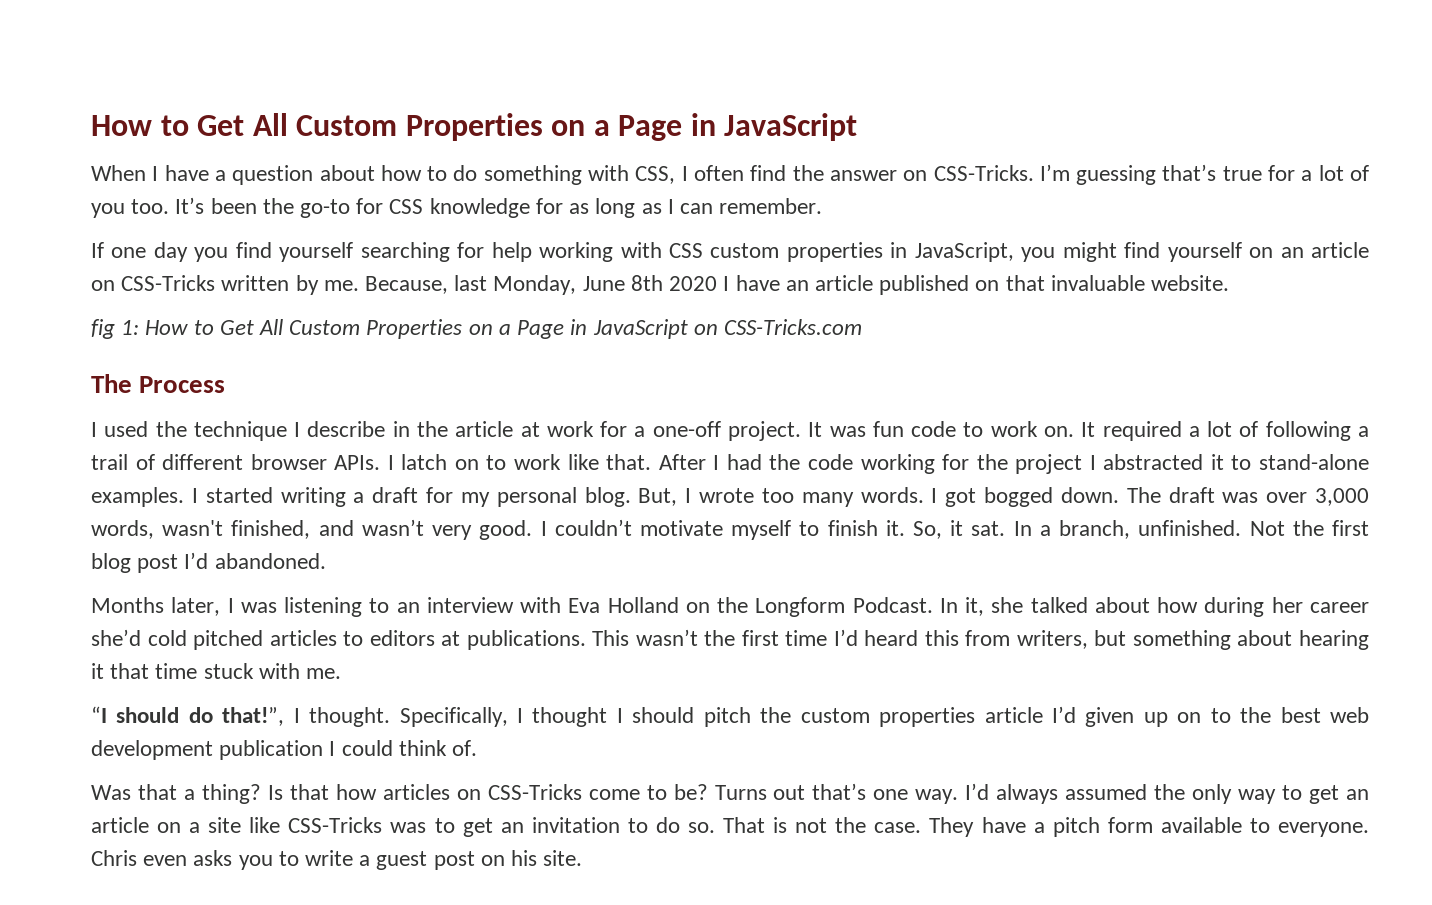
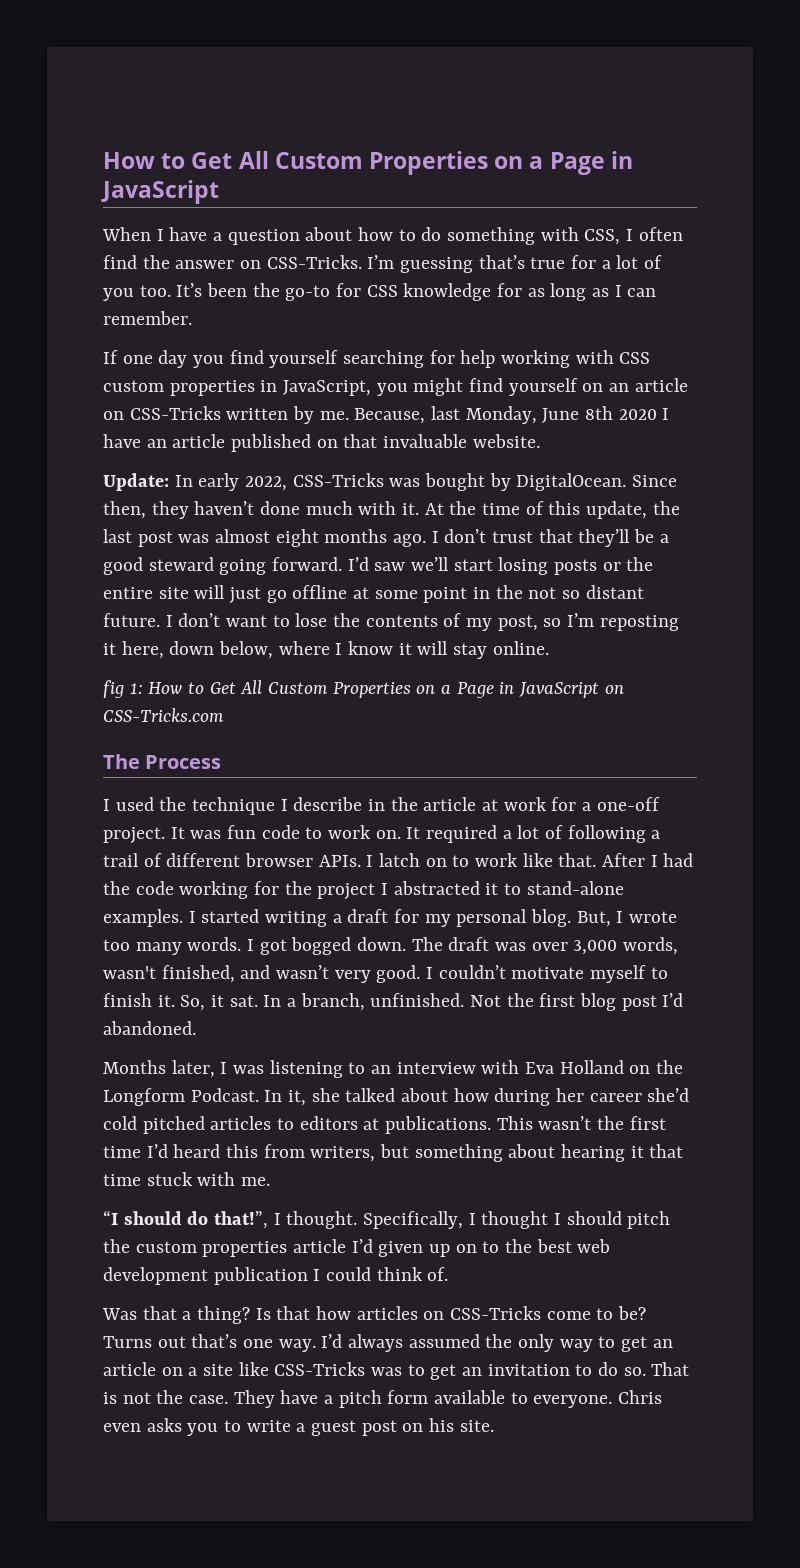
(1229, 283) none -> [103,473,678,491] [103,501,680,519] [103,529,669,547] [103,557,654,575] [103,585,644,604] [103,613,679,631] [103,641,549,659] // Update: In early 2022, CSS-Tricks was bought by DigitalOcean. Since then, they haven’t done much with it. At the time of this update, the last post was almost eight months ago. I don’t trust that they’ll be a good steward going forward. I’d saw we’ll start losing posts or the entire site will just go offline at some point in the not so distant future. I don’t want to lose the contents of my post, so I’m reposting it here, down below, where I know it will stay online.

